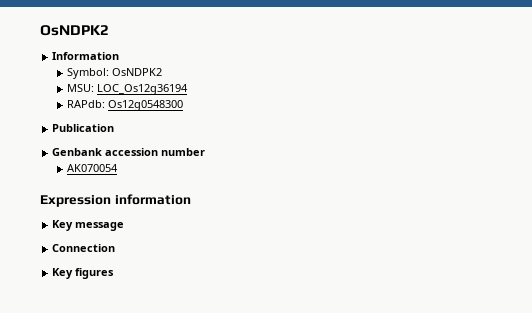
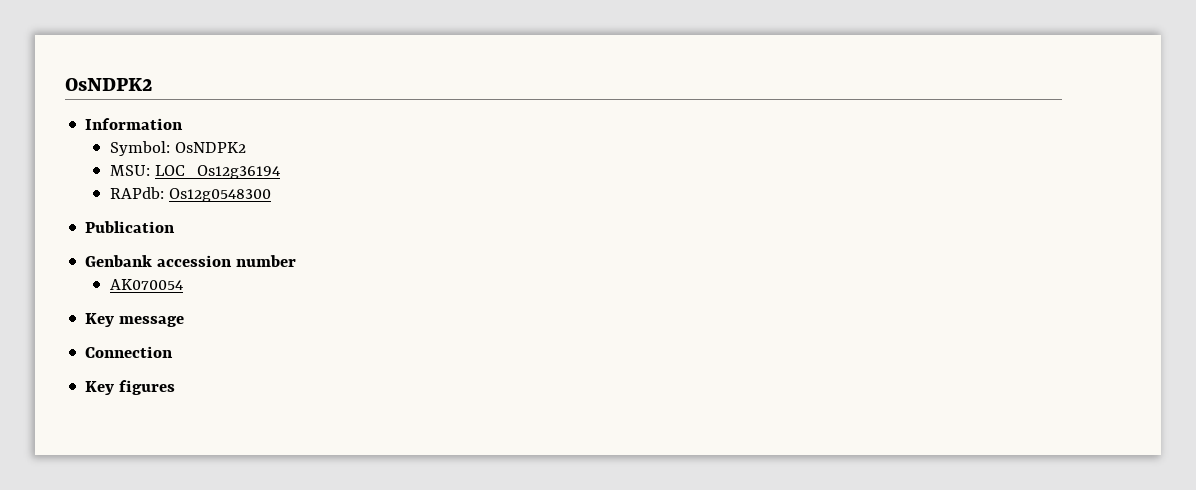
[40,194,191,207] // Expression information -> (183, 284) none

